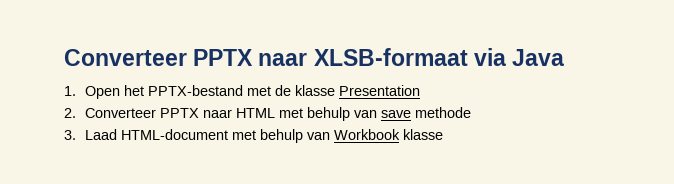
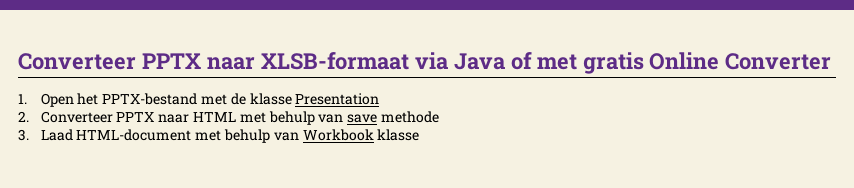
(565, 57) none -> [510,52,832,74] of met gratis Online Converter

